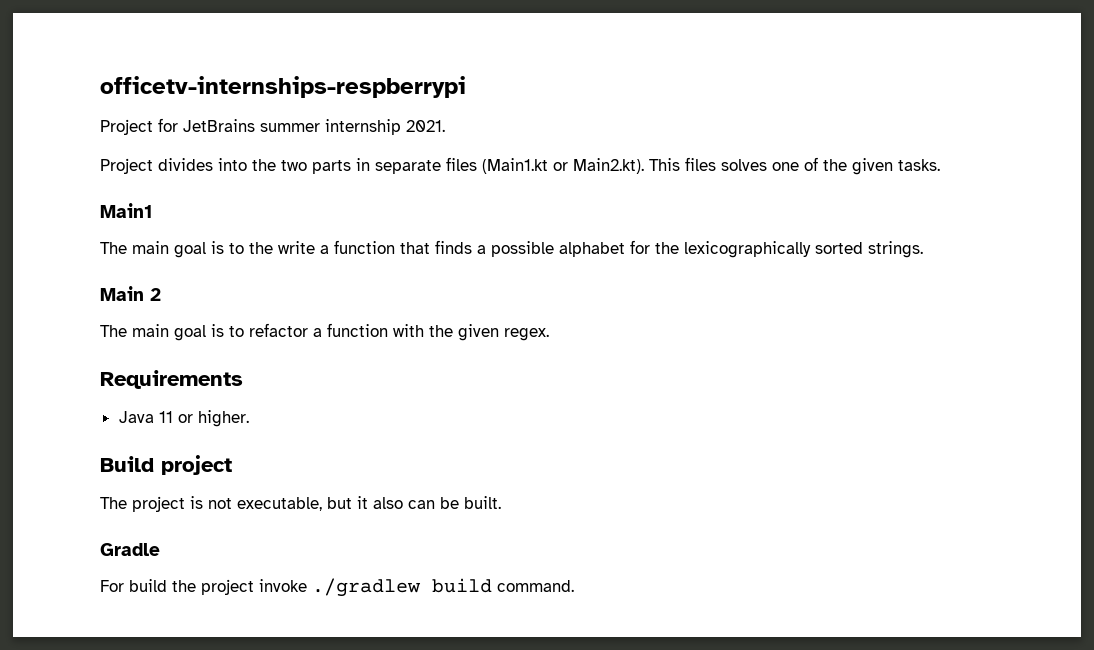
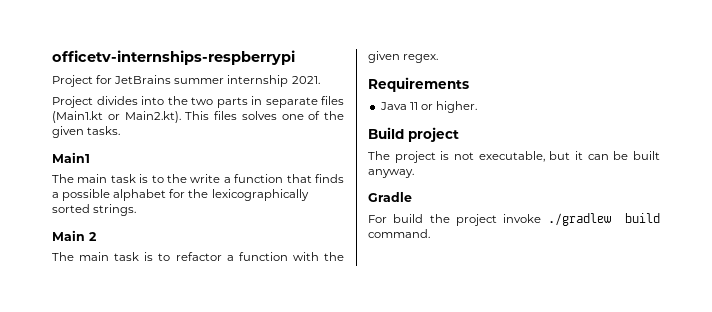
[174,242,206,258] goal -> [110,174,136,183] task
[174,325,206,341] goal -> [114,252,140,261] task
[373,497,403,509] also -> (583, 155) none
[464,496,501,509] built. -> [633,151,660,160] [368,169,414,178] built anyway.

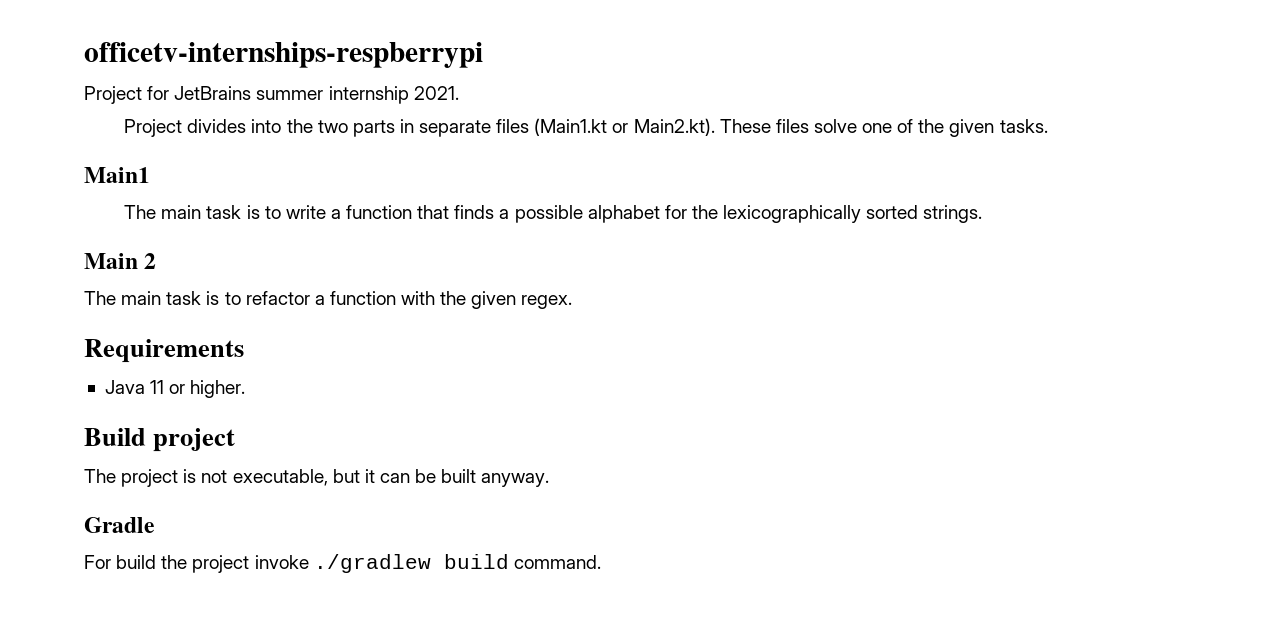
[185,111,277,120] This files solves -> [719,119,857,133] These files solve
[167,174,187,183] the -> (281, 212) none

